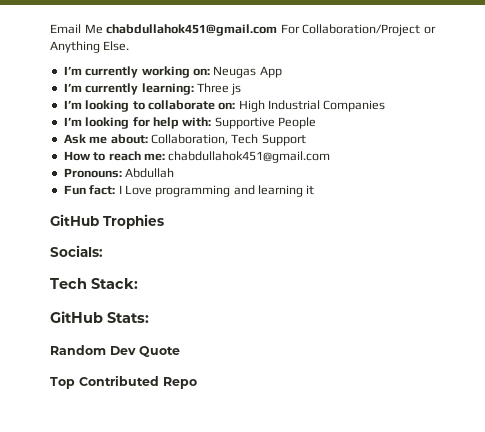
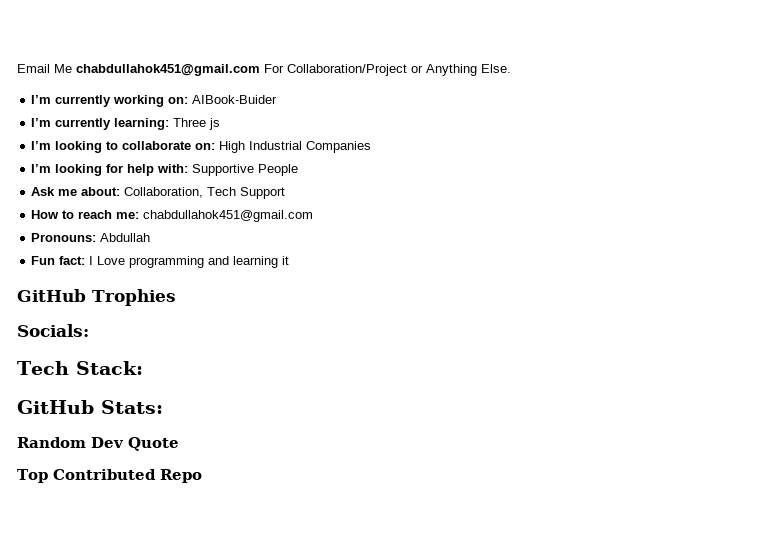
[213,66,282,78] Neugas App -> [192,95,278,104] AIBook-Buider

